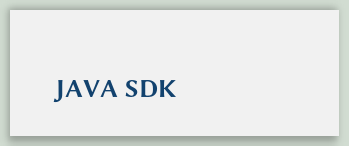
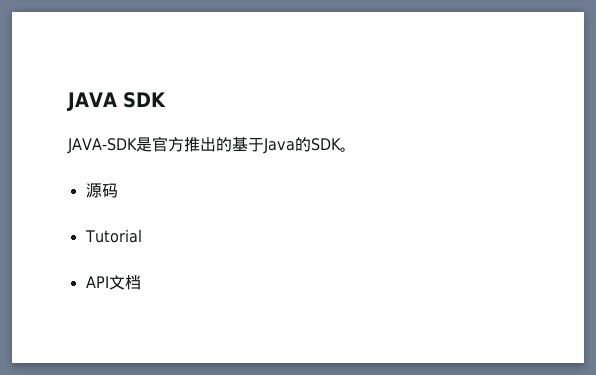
(177, 89) none -> [67,136,356,154] [85,183,118,198] [84,229,142,243] [85,275,141,290] // JAVA-SDK是官方推出的基于Java的SDK。 // 源码 // Tutorial // API文档

